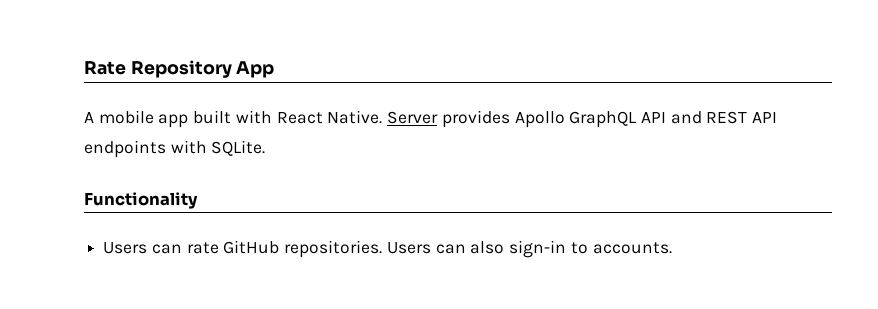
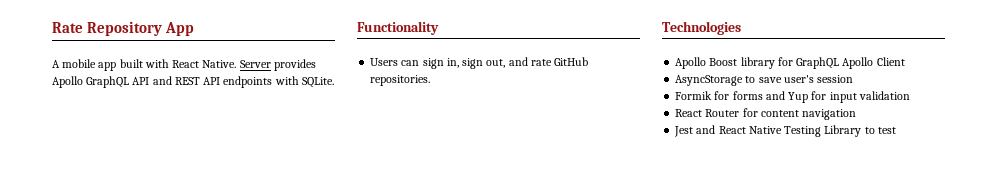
[186,240,672,258] rate GitHub repositories. Users can also sign-in to accounts. -> [422,57,589,69] [370,75,431,86] [662,21,741,35] [675,57,905,69] [675,75,854,86] [675,91,910,103] [675,108,857,120] [674,125,896,137] sign in, sign out, and rate GitHub repositories. // Technologies // Apollo Boost library for GraphQL Apollo Client // AsyncStorage to save user's session // Formik for forms and Yup for input validation // React Router for content navigation // Jest and React Native Testing Library to test

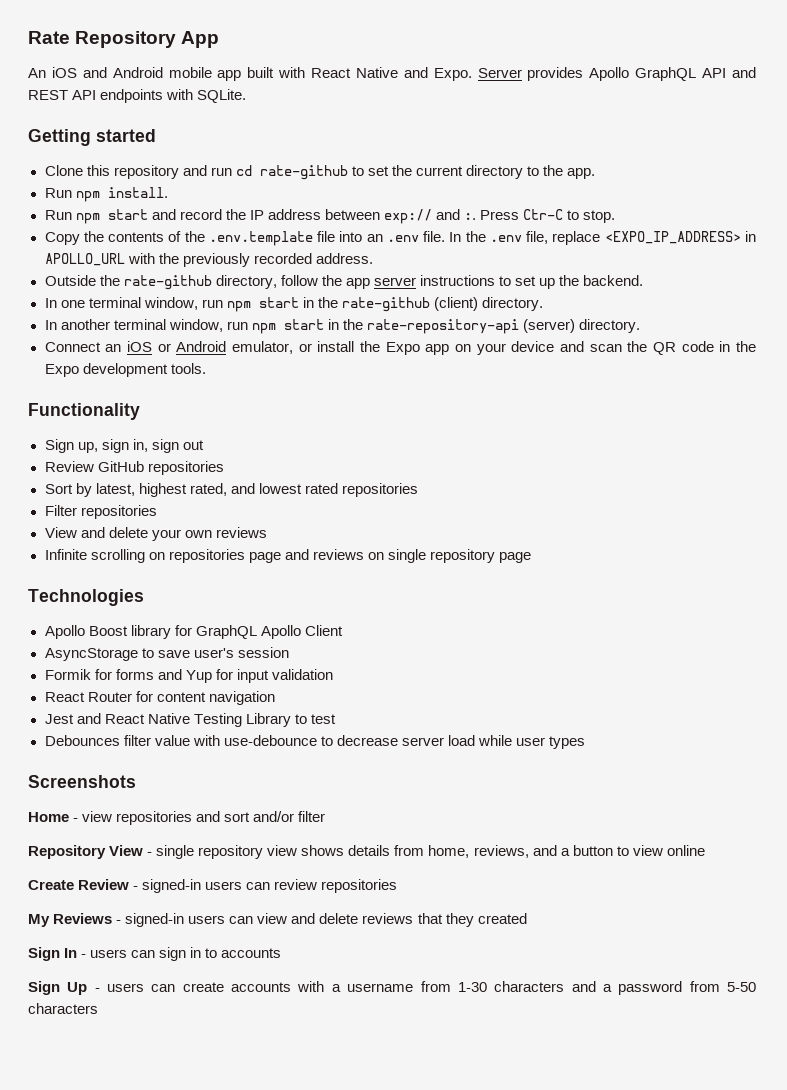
[52,60,60,68] A -> [28,67,163,78] An iOS and Android
[202,60,237,68] Native. -> [355,67,472,81] Native and Expo.
(334, 82) none -> [28,129,156,146] [44,165,596,180] [44,187,168,202] [44,209,616,224] [44,231,756,246] [44,253,373,267] [44,275,644,290] [44,297,543,312] [44,319,640,334] [44,341,756,355] [44,363,206,377] // Getting started // Clone this repository and run cd rate-github to set the current directory to the app. // Run npm install. // Run npm start and record the IP address between exp:// and :. Press Ctr-C to stop. // Copy the contents of the .env.template file into an .env file. In the .env file, replace <EXPO_IP_ADDRESS> in APOLLO_URL with the previously recorded address. // Outside the rate-github directory, follow the app server instructions to set up the backend. // In one terminal window, run npm start in the rate-github (client) directory. // In another terminal window, run npm start in the rate-repository-api (server) directory. // Connect an iOS or Android emulator, or install the Expo app on your device and scan the QR code in the Expo development tools.
[370,58,420,66] Users can -> [44,439,98,453] Sign up,
[486,57,589,68] [370,75,431,86] out, and rate GitHub repositories. -> [182,440,204,450] [44,461,224,475] [44,483,418,497] [44,505,157,519] [44,527,267,541] [44,549,531,563] out // Review GitHub repositories // Sort by latest, highest rated, and lowest rated repositories // Filter repositories // View and delete your own reviews // Infinite scrolling on repositories page and reviews on single repository page
(896, 130) none -> [44,735,586,749] [28,775,136,788] [28,811,326,825] [28,845,705,859] [28,879,398,893] [28,913,527,927] [28,947,282,961] [28,981,757,995] [28,1003,98,1014] // Debounces filter value with use-debounce to decrease server load while user types // Screenshots // Home - view repositories and sort and/or filter // Repository View - single repository view shows details from home, reviews, and a button to view online // Create Review - signed-in users can review repositories // My Reviews - signed-in users can view and delete reviews that they created // Sign In - users can sign in to accounts // Sign Up - users can create accounts with a username from 1-30 characters and a password from 5-50 characters

